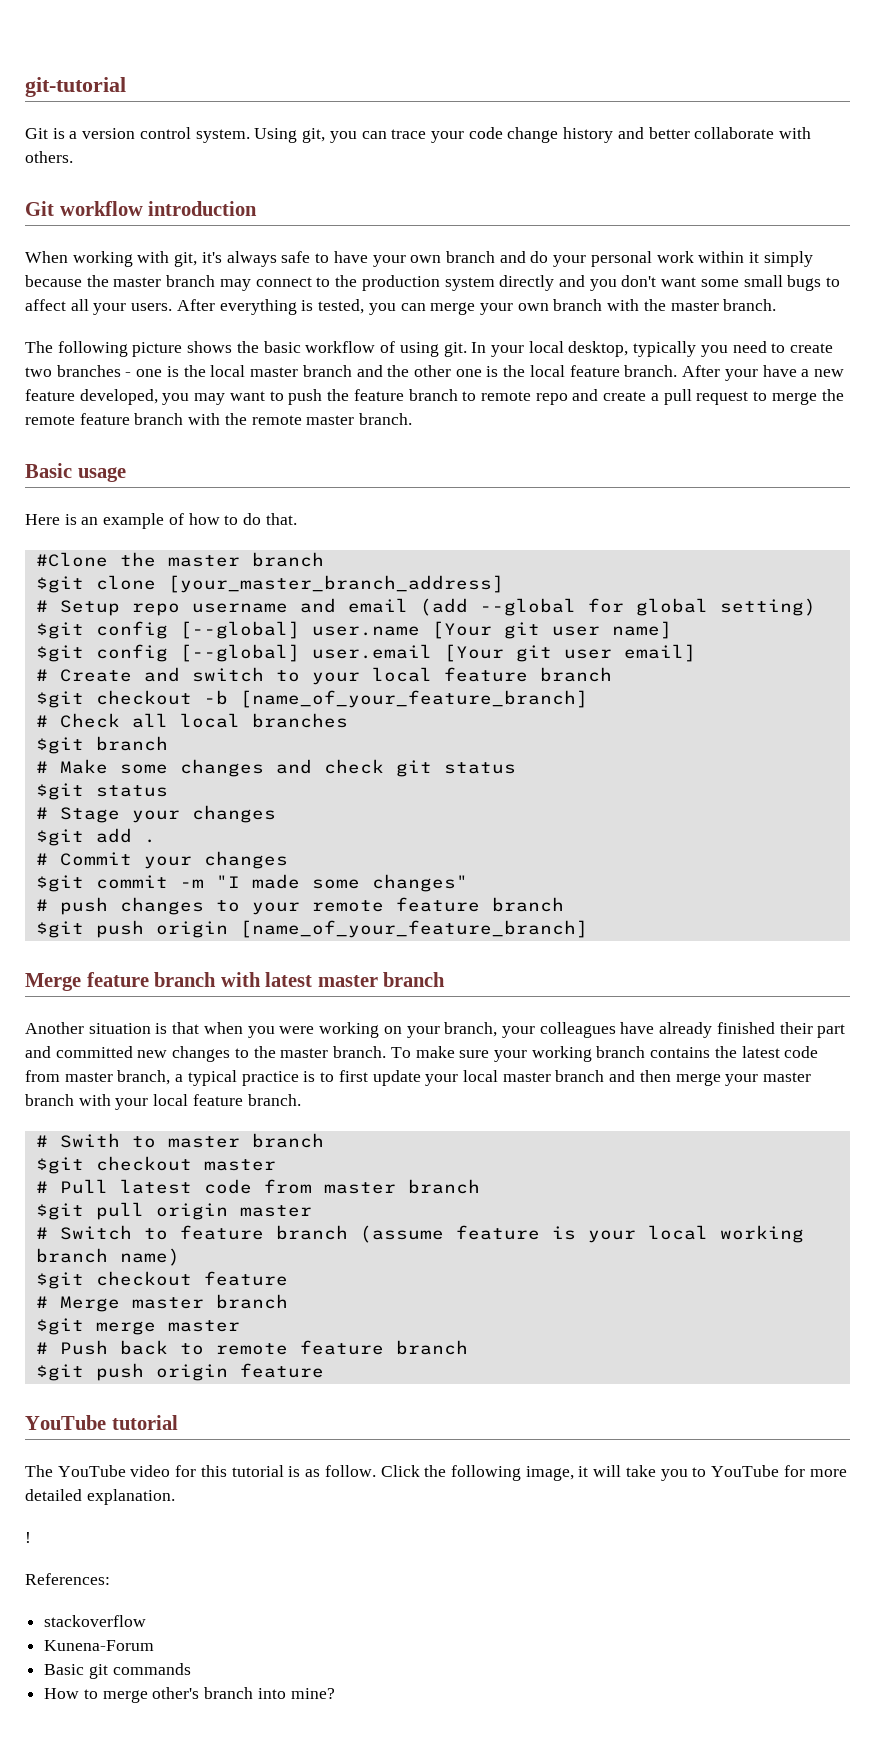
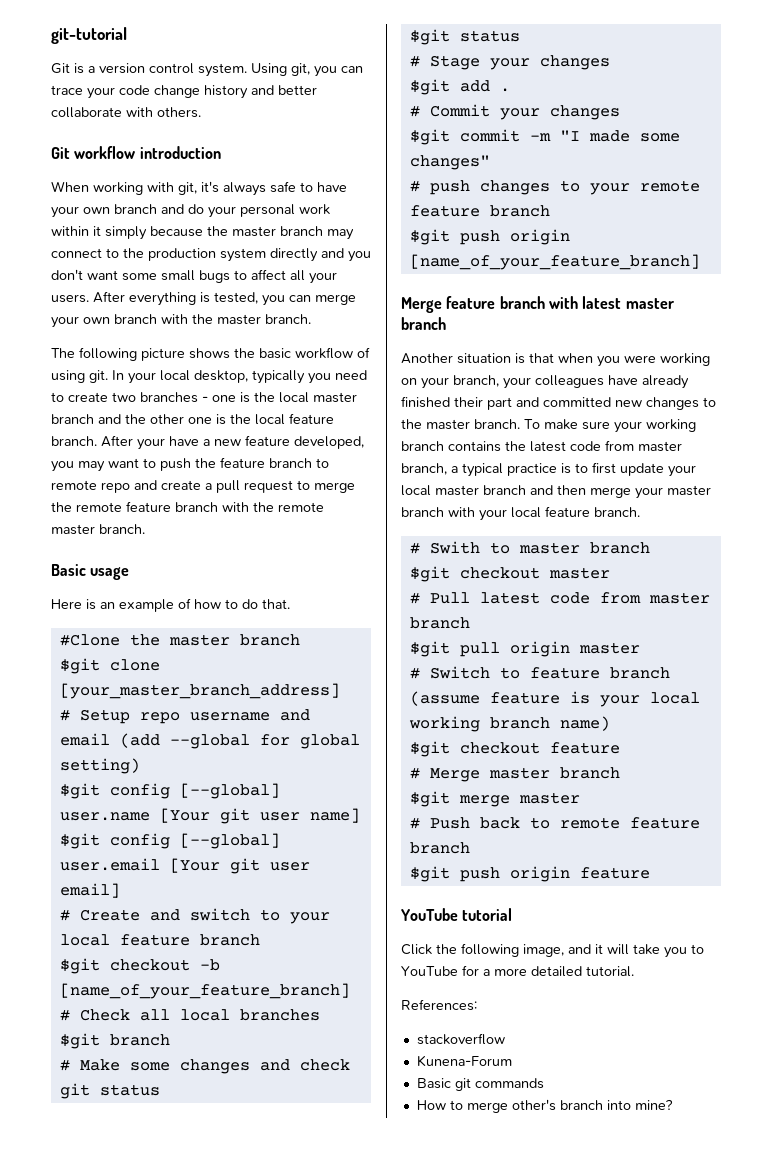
[25,1465,376,1477] The YouTube video for this tutorial is as follow. -> (513, 914) none
(574, 1473) none -> [568,944,591,954] and
(805, 1471) none -> [483,969,490,976] a
[86,1489,175,1505] [25,1532,31,1543] explanation. // ! -> [586,966,634,977] tutorial.

